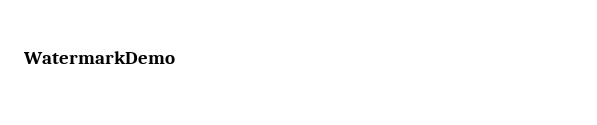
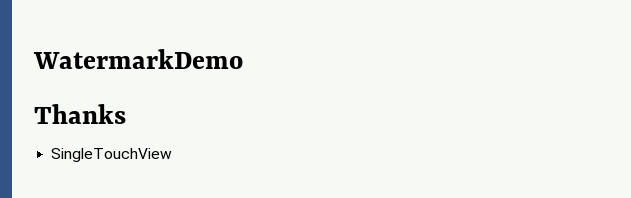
(175, 57) none -> [34,104,126,124] [51,148,173,162] // Thanks // SingleTouchView

